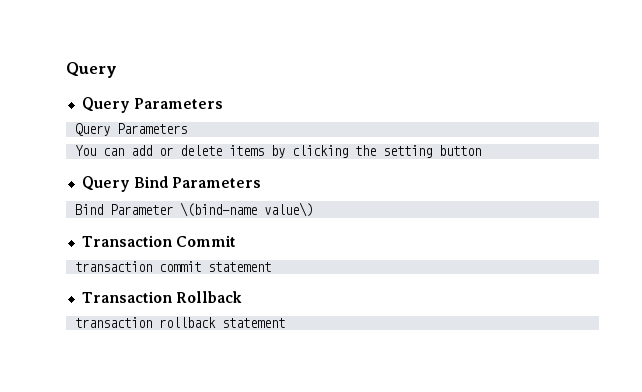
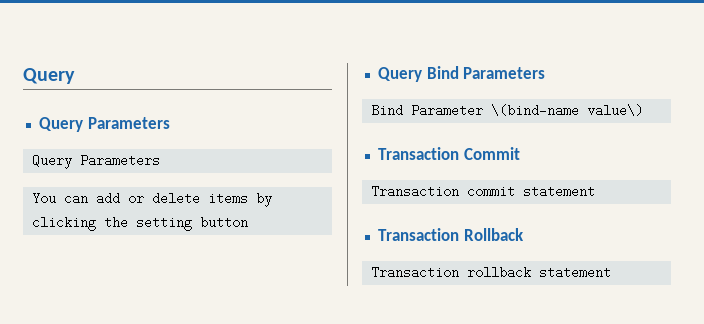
[74,261,152,272] transaction -> [370,185,459,198] Transaction
[74,317,152,328] transaction -> [370,266,459,279] Transaction

